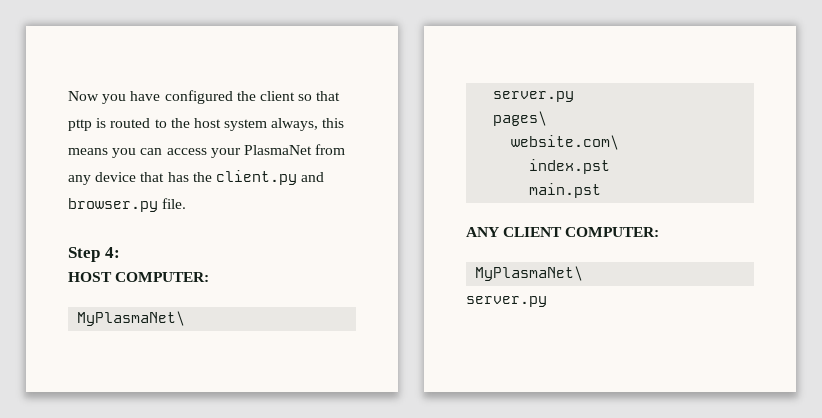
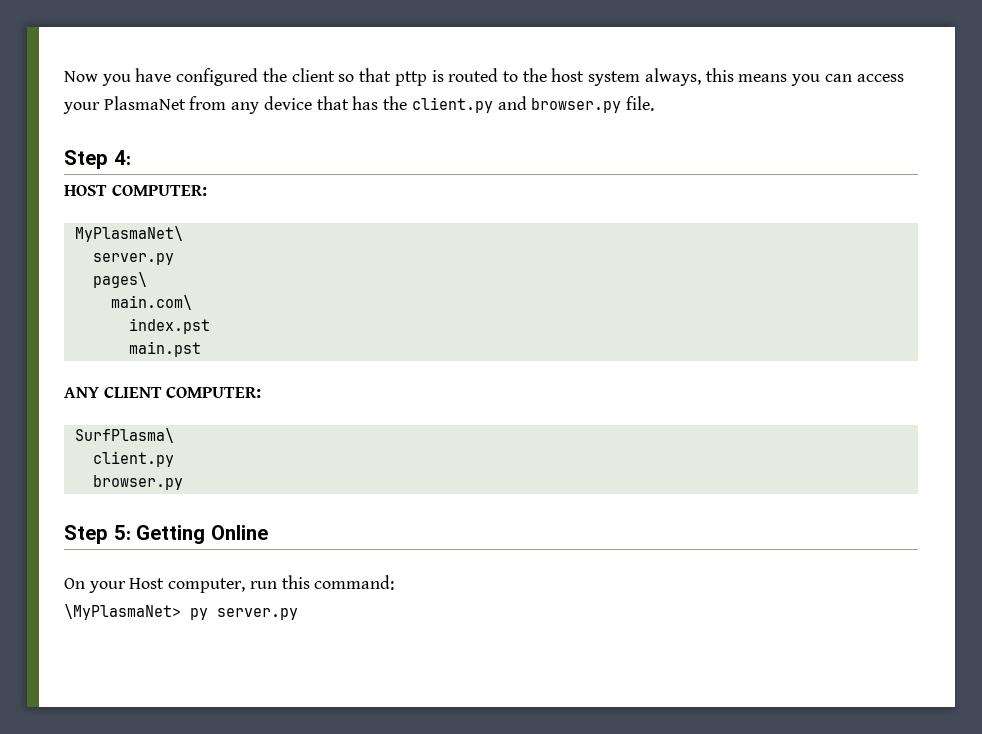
[511,135,620,150] website.com\ -> [110,295,192,310] main.com\
[475,266,584,281] MyPlasmaNet\ // -> [74,428,174,443] [92,451,174,467] [92,475,183,490] [64,525,268,544] [64,575,395,593] [64,604,208,620] SurfPlasma\ // client.py // browser.py // Step 5: Getting Online // On your Host computer, run this command: // \MyPlasmaNet> py

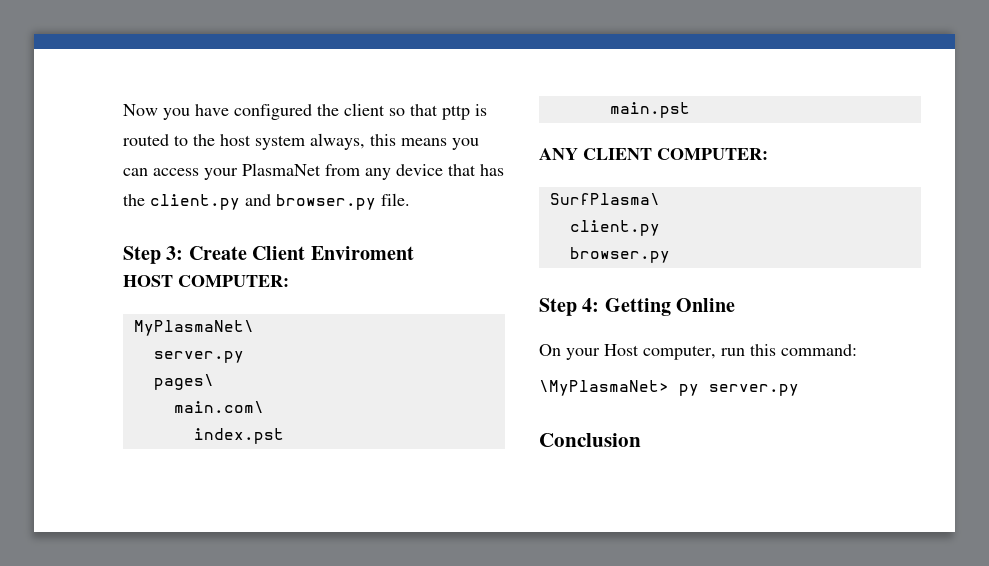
[113,150,131,165] 4: -> [166,246,414,260] 3: Create Client Enviroment
[113,525,131,540] 5: -> [582,298,600,312] 4:
(298, 614) none -> [539,433,641,447] // Conclusion

